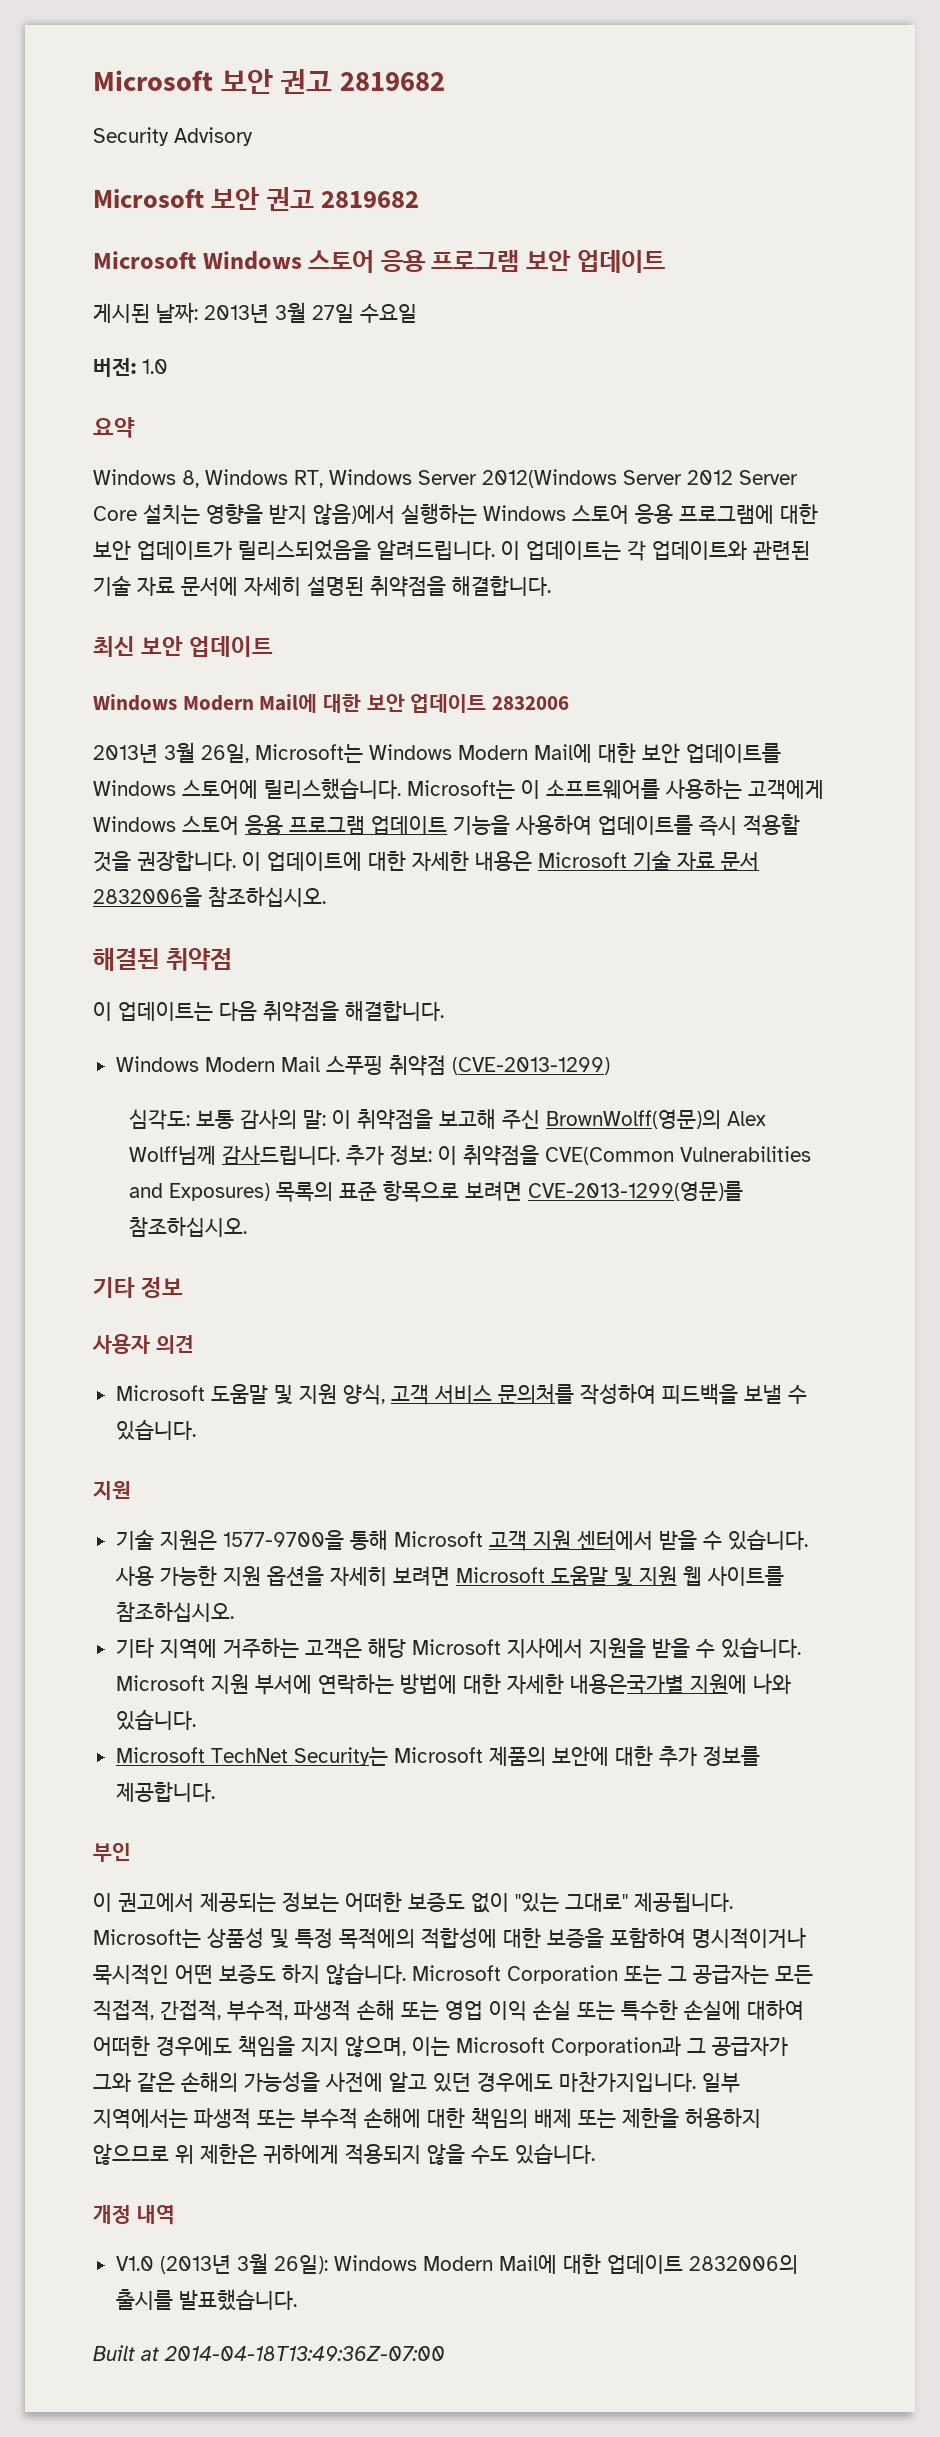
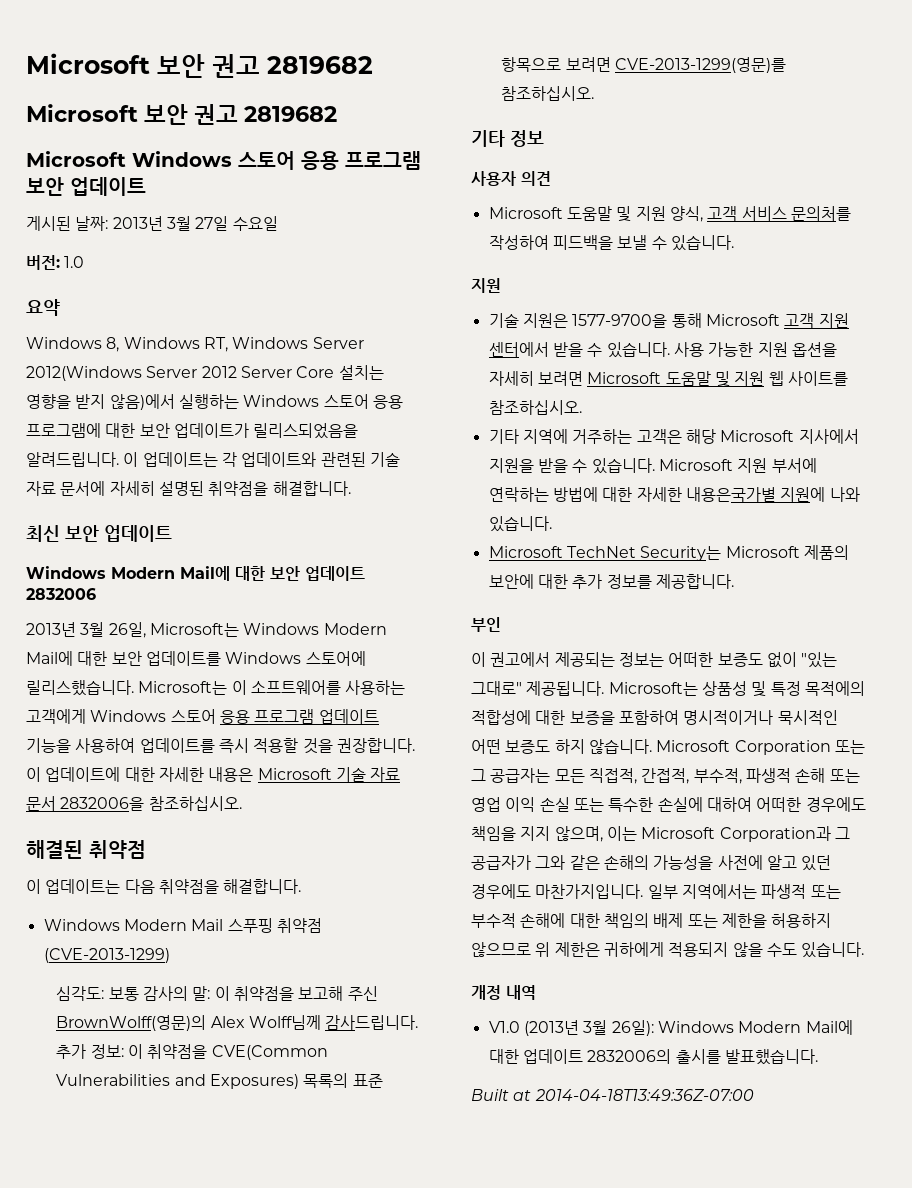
[93,69,446,94] [93,127,253,146] Microsoft 보안 권고 2819682 // Security Advisory -> [26,53,373,78] Microsoft 보안 권고 2819682

